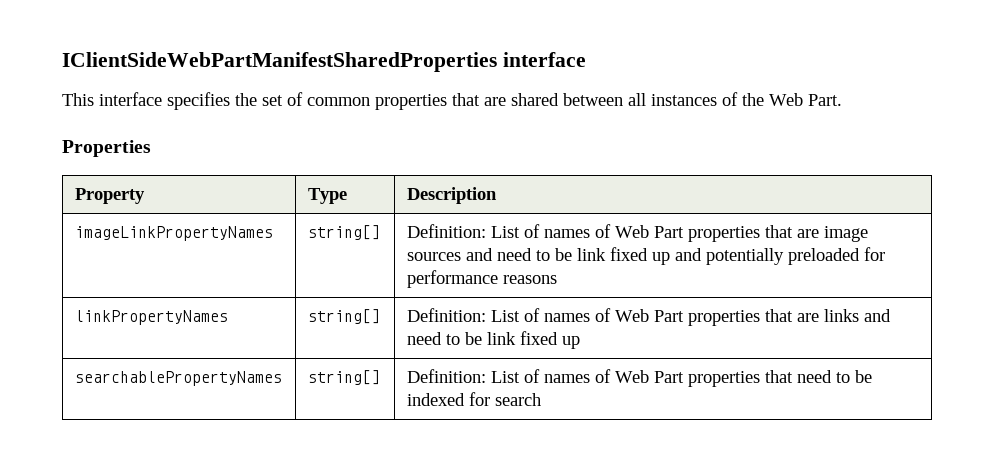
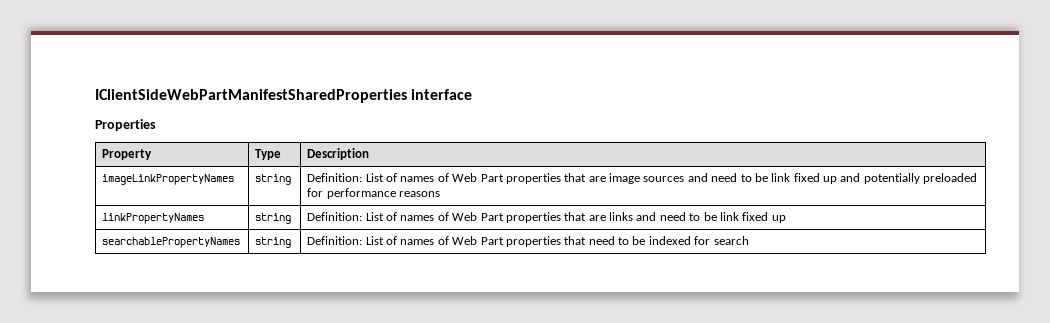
[62,92,842,110] // This interface specifies the set of common properties that are shared between all instances of the Web Part. -> (473, 94) none
[307,225,380,240] string[] -> [255,174,292,185] string
[307,309,380,324] string[] -> [255,213,292,224] string
[307,370,380,385] string[] -> [255,237,292,248] string

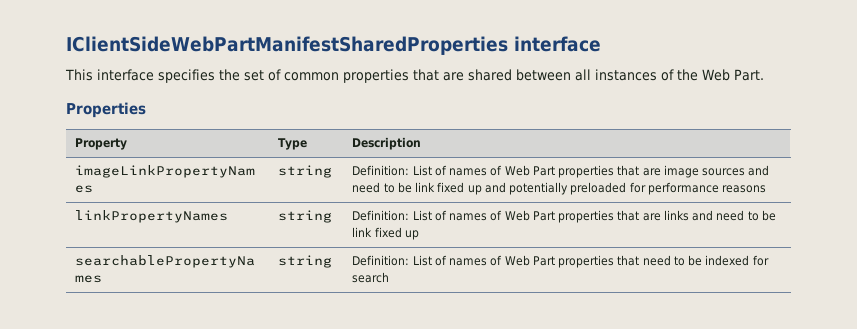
(473, 94) none -> [65,69,764,83] // This interface specifies the set of common properties that are shared between all instances of the Web Part.

